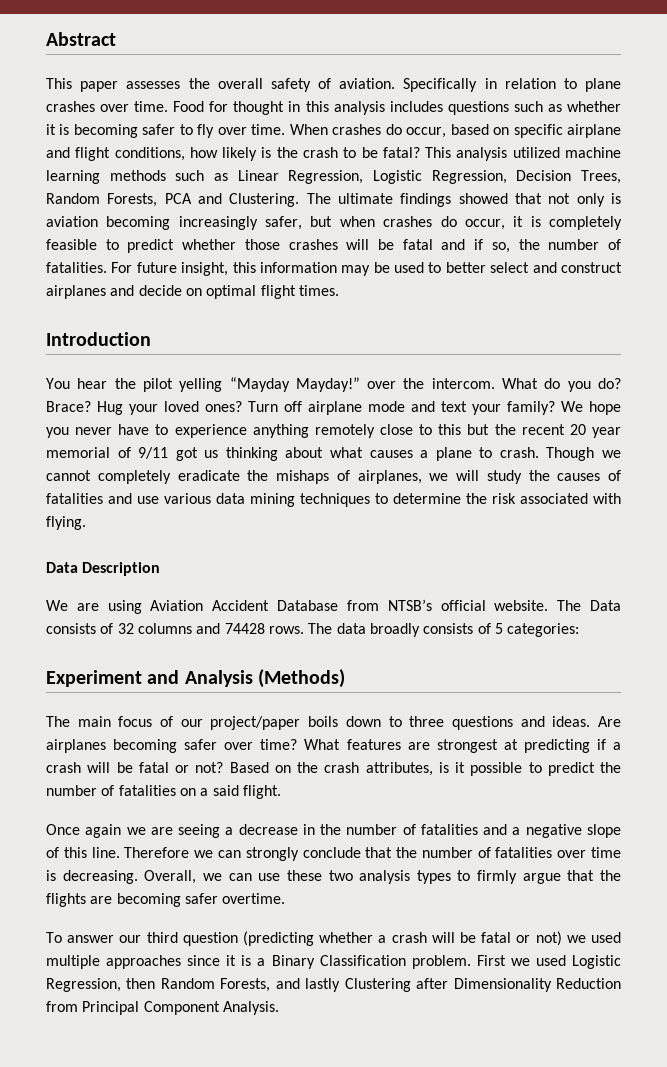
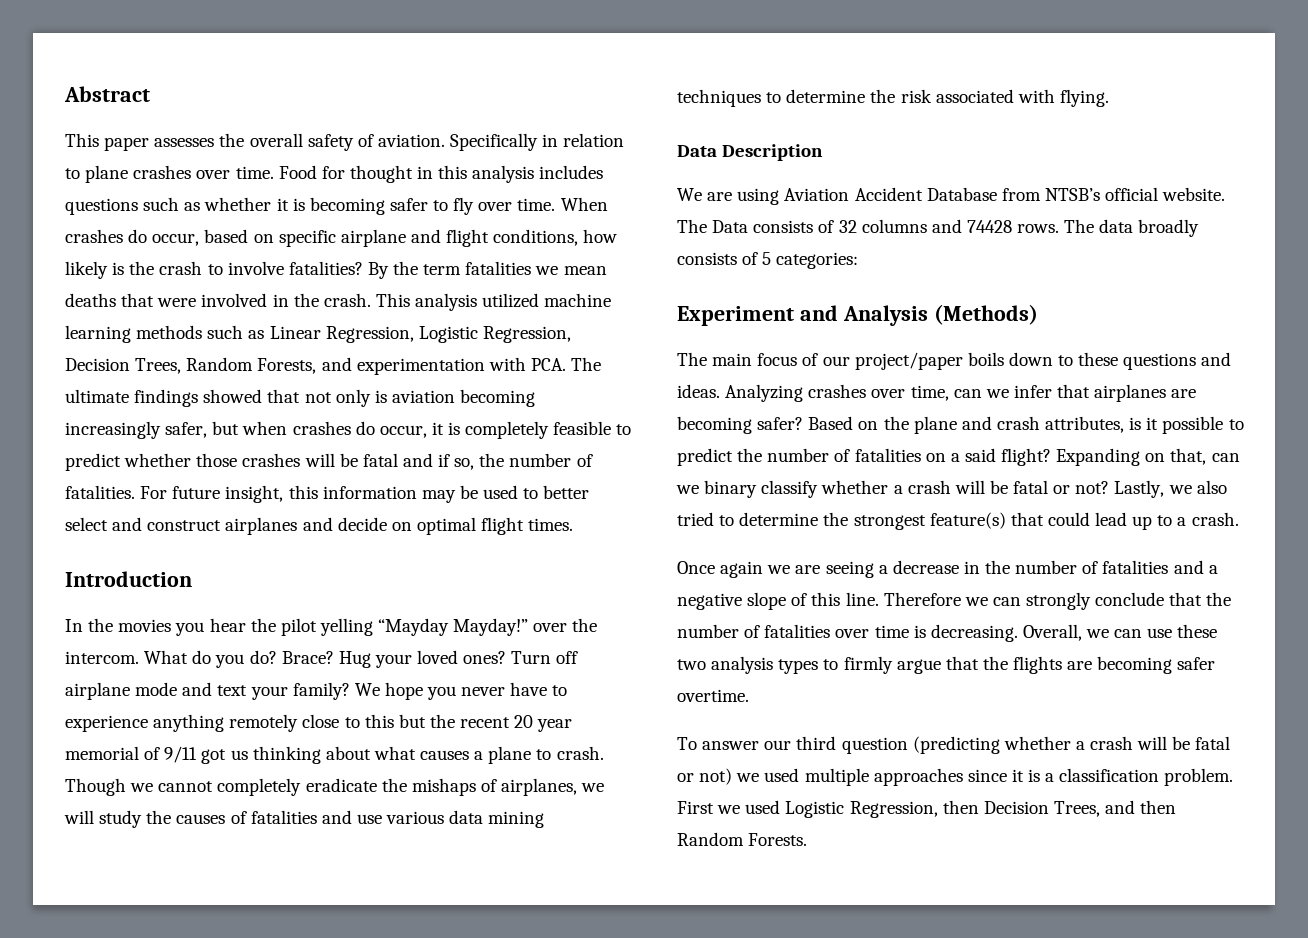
[361,147,420,158] be fatal? -> [227,261,607,279] [65,293,371,307] involve fatalities? By the term fatalities we mean deaths that were involved in the crash.
[164,193,300,207] PCA and Clustering. -> [321,357,566,375] and experimentation with PCA.
[46,378,70,389] You -> [65,618,205,636] In the movies you
[409,716,445,727] three -> [1078,352,1119,366] these
[598,716,621,727] [46,739,621,753] [46,762,224,773] Are airplanes becoming safer over time? What features are strongest at predicting if a crash will be fatal or not? -> [725,384,1197,402] [677,416,804,434] Analyzing crashes over time, can we infer that airplanes are becoming safer?
(318, 767) none -> [913,416,992,434] plane and
[242,785,281,799] flight. -> [1001,448,1240,466] [676,480,1227,498] [677,512,1239,530] flight? Expanding on that, can we binary classify whether a crash will be fatal or not? Lastly, we also tried to determine the strongest feature(s) that could lead up to a crash.
[271,955,406,969] Binary Classification -> [1059,768,1160,782] classification
[160,978,621,992] [46,1001,279,1015] Random Forests, and lastly Clustering after Dimensionality Reduction from Principal Component Analysis. -> [983,800,1177,817] [677,832,808,846] Decision Trees, and then Random Forests.

